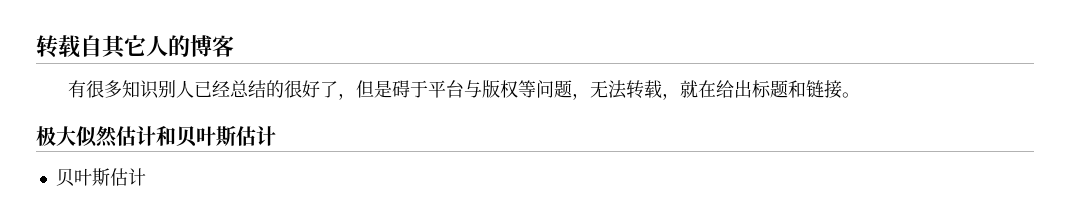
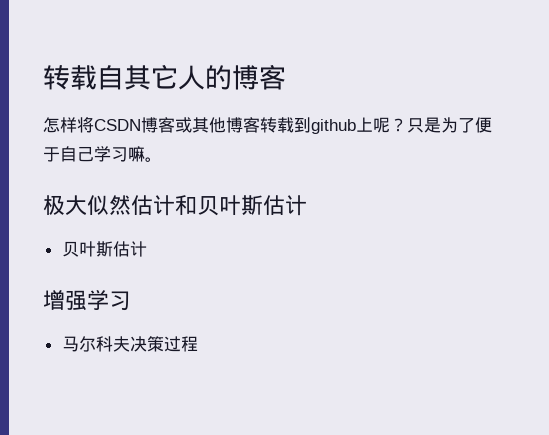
[67,80,842,100] 有很多知识别人已经总结的很好了，但是碍于平台与版权等问题，无法转载，就在给出标题和链接 -> [43,117,492,134] [43,146,145,162] 怎样将CSDN博客或其他博客转载到github上呢？只是为了便于自己学习嘛
(146, 177) none -> [43,290,131,311] [61,336,198,352] // 增强学习 // 马尔科夫决策过程

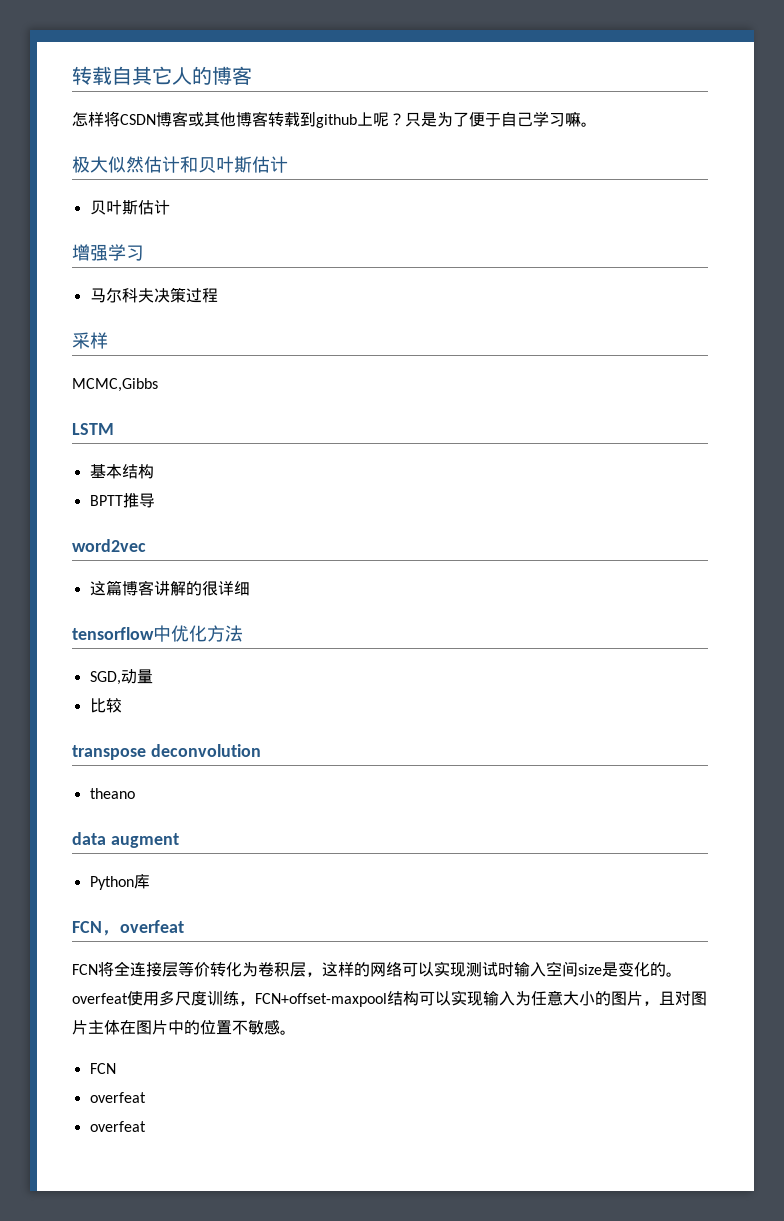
(198, 344) none -> [72,332,108,349] [72,378,158,392] [72,423,114,435] [89,464,154,479] [89,493,155,508] [72,539,146,552] [89,580,250,596] [72,625,243,642] [89,669,153,685] [89,698,122,713] [72,744,261,760] [89,788,135,799] [72,832,179,848] [89,874,150,890] [72,920,184,936] [72,961,682,977] [72,990,707,1007] [72,1019,296,1035] [89,1063,116,1074] [89,1092,146,1103] [89,1121,146,1132] // 采样 // MCMC,Gibbs // LSTM // 基本结构 // BPTT推导 // word2vec // 这篇博客讲解的很详细 // tensorflow中优化方法 // SGD,动量 // 比较 // transpose deconvolution // theano // data augment // Python库 // FCN，overfeat // FCN将全连接层等价转化为卷积层，这样的网络可以实现测试时输入空间size是变化的。overfeat使用多尺度训练，FCN+offset-maxpool结构可以实现输入为任意大小的图片，且对图片主体在图片中的位置不敏感。 // FCN // overfeat // overfeat

